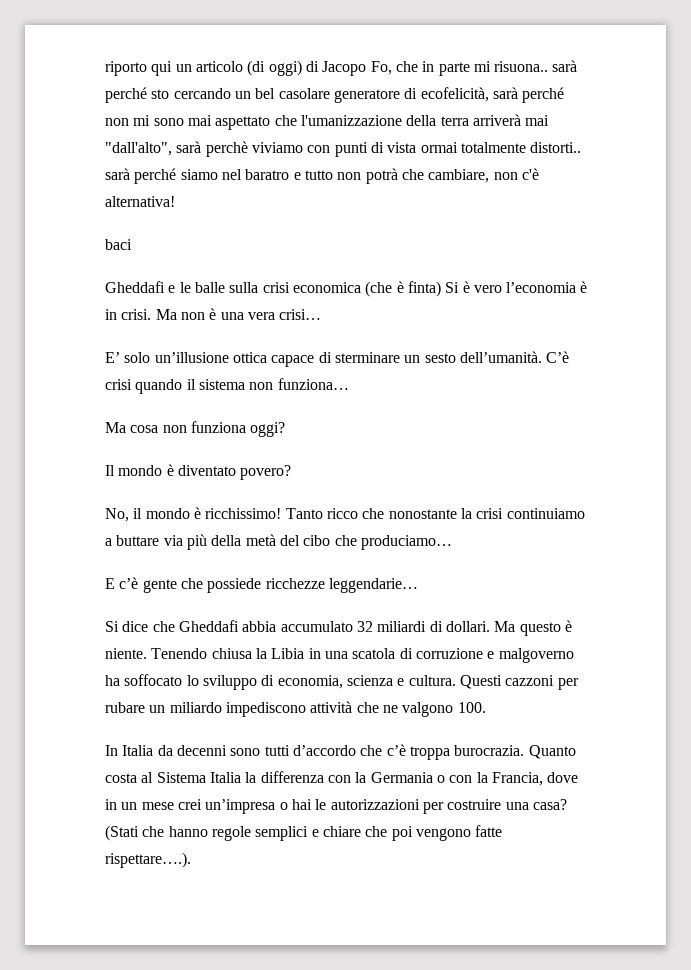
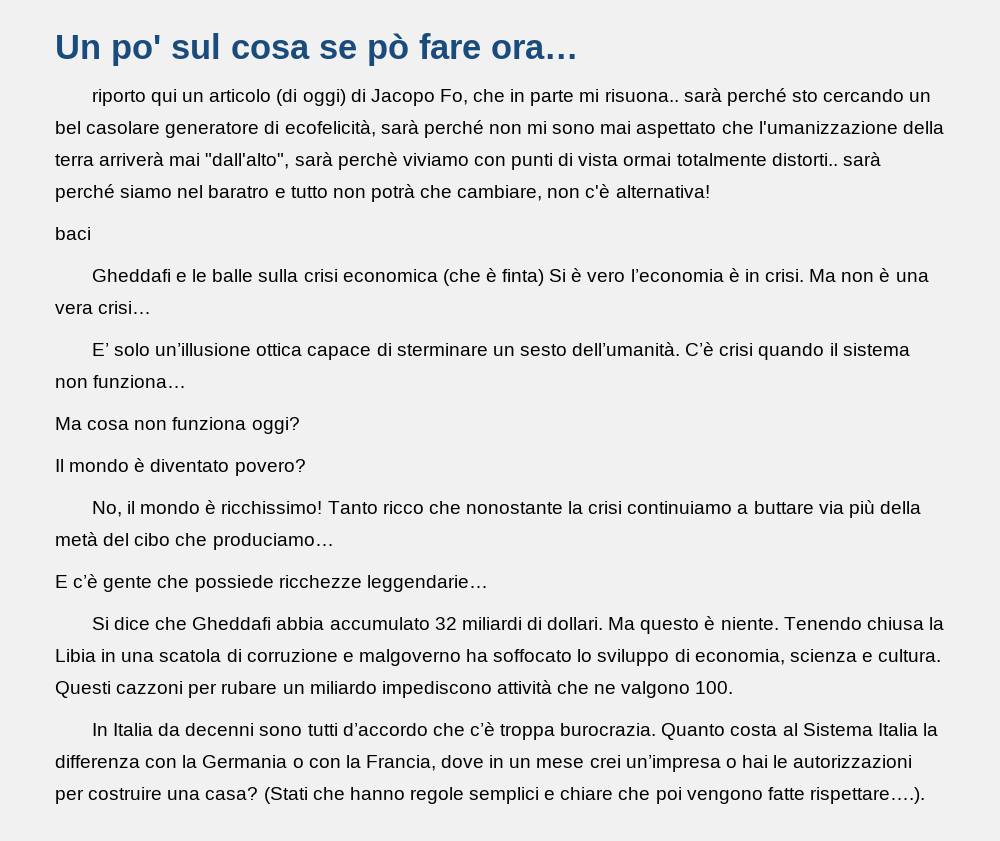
(105, 68) none -> [55,33,579,66] Un po' sul cosa se pò fare ora… //

